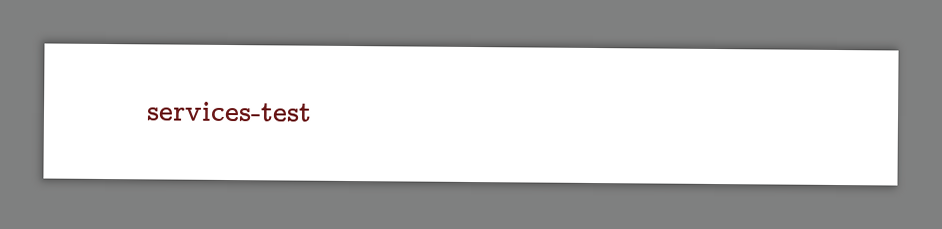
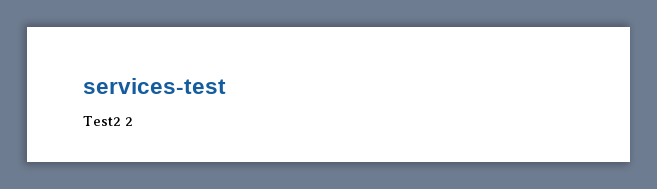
(312, 111) none -> [83,116,133,126] // Test2 2

